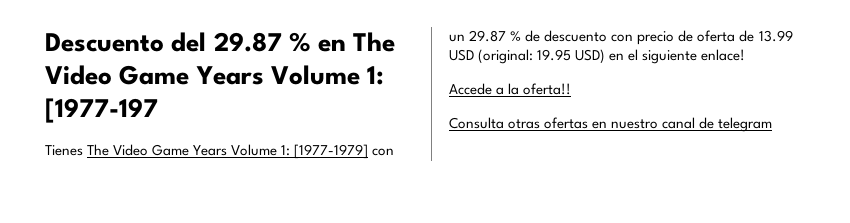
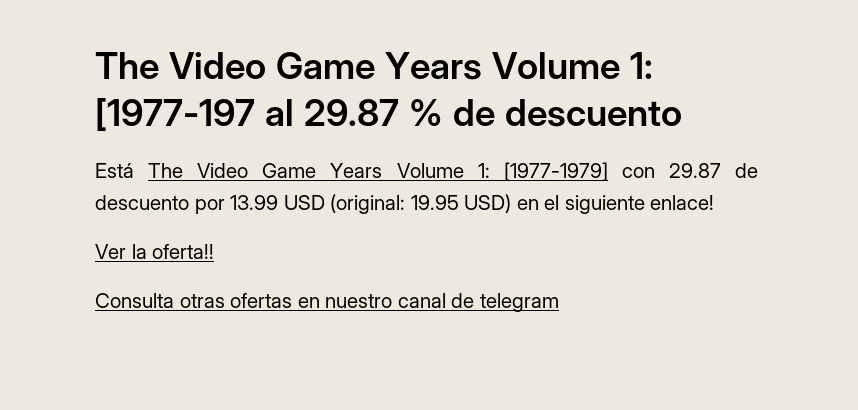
[45,32,347,52] Descuento del 29.87 % en -> (95, 65) none
[45,145,83,156] // Tienes -> [264,99,682,127] [95,163,134,178] al 29.87 % de descuento // Está
[449,30,755,45] un 29.87 % de descuento con precio de oferta de -> [668,163,759,178] [95,195,225,214] 29.87 de descuento por
[449,83,505,95] Accede a -> [95,244,126,259] Ver

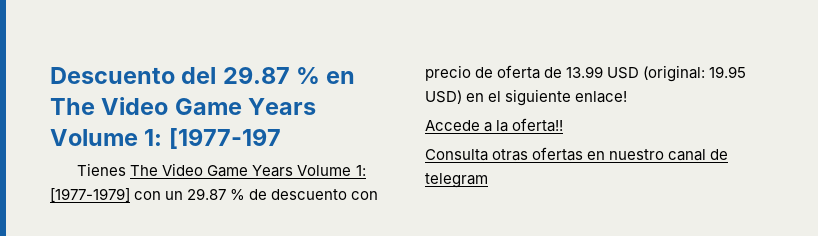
(95, 65) none -> [50,66,356,85] Descuento del 29.87 % en
[264,99,682,127] [95,163,134,178] al 29.87 % de descuento // Está -> [77,163,127,176] // Tienes
[668,163,759,178] [95,195,225,214] 29.87 de descuento por -> [165,188,379,200] [425,65,563,81] un 29.87 % de descuento con precio de oferta de
[95,244,126,259] Ver -> [425,120,493,132] Accede a

